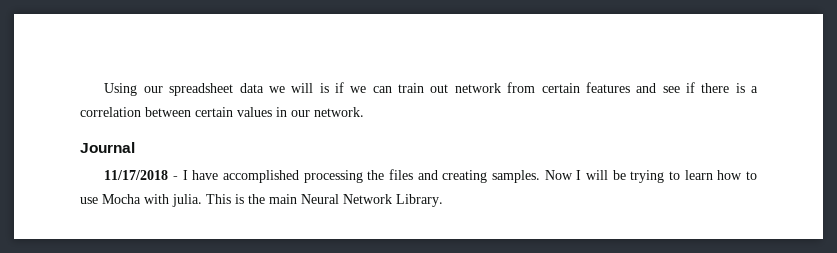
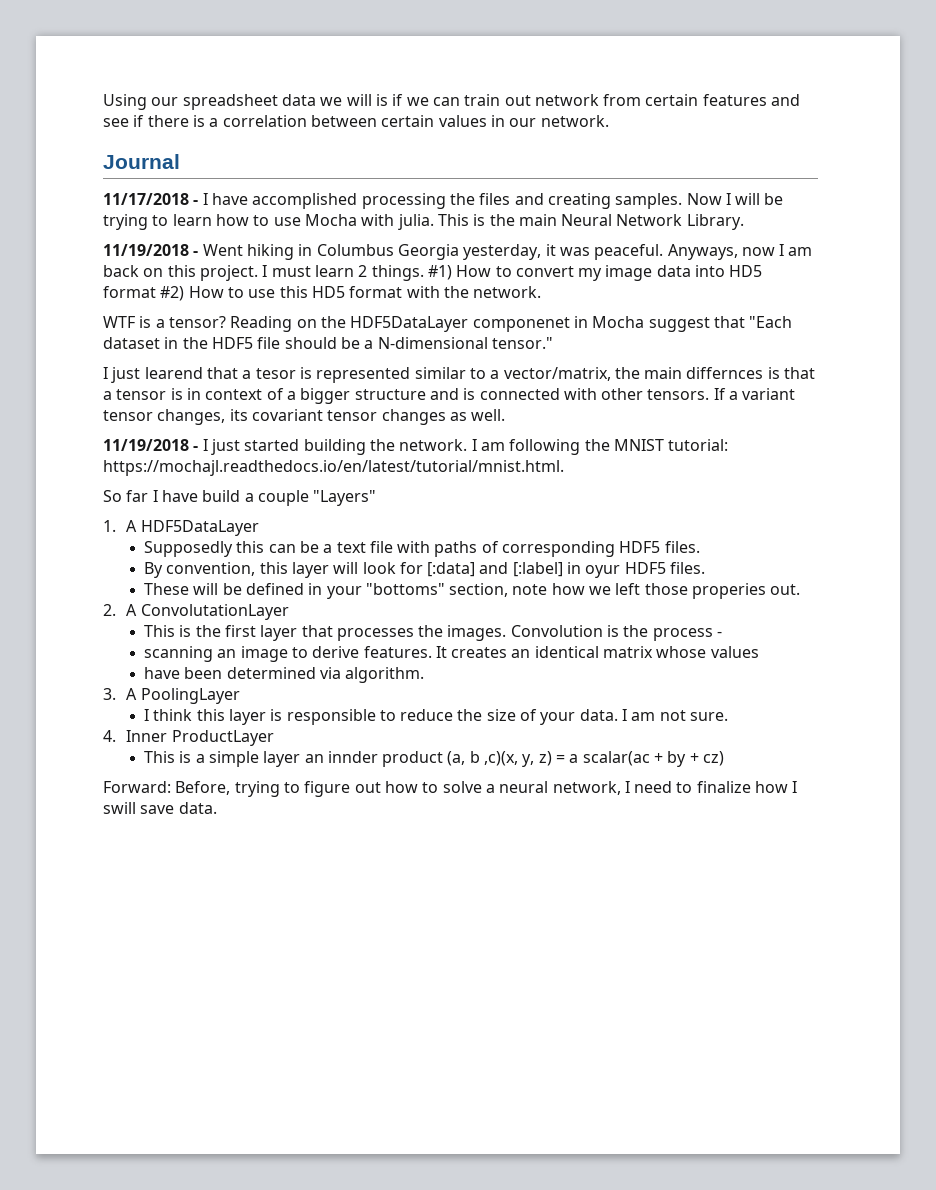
(443, 200) none -> [103,244,813,260] [103,265,763,281] [103,286,542,301] [103,316,793,332] [103,337,553,349] [103,367,816,383] [103,388,796,404] [103,409,506,425] [103,439,729,455] [103,460,564,476] [103,490,377,506] [103,520,259,536] [143,541,700,557] [143,562,706,578] [143,583,801,599] [103,604,289,620] [143,625,723,641] [143,646,759,662] [143,667,425,683] [103,688,240,704] [143,709,729,725] [103,730,274,746] [143,751,725,767] [103,781,798,797] [103,802,217,814] // 11/19/2018 - Went hiking in Columbus Georgia yesterday, it was peaceful. Anyways, now I am back on this project. I must learn 2 things. #1) How to convert my image data into HD5 format #2) How to use this HD5 format with the network. // WTF is a tensor? Reading on the HDF5DataLayer componenet in Mocha suggest that "Each dataset in the HDF5 file should be a N-dimensional tensor." // I just learend that a tesor is represented similar to a vector/matrix, the main differnces is that a tensor is in context of a bigger structure and is connected with other tensors. If a variant tensor changes, its covariant tensor changes as well. // 11/19/2018 - I just started building the network. I am following the MNIST tutorial: https://mochajl.readthedocs.io/en/latest/tutorial/mnist.html. // So far I have build a couple "Layers" // 1. A HDF5DataLayer // Supposedly this can be a text file with paths of corresponding HDF5 files. // By convention, this layer will look for [:data] and [:label] in oyur HDF5 files. // These will be defined in your "bottoms" section, note how we left those properies out. // 2. A ConvolutationLayer // This is the first layer that processes the images. Convolution is the process - // scanning an image to derive features. It creates an identical matrix whose values // have been determined via algorithm. // 3. A PoolingLayer // I think this layer is responsible to reduce the size of your data. I am not sure. // 4. Inner ProductLayer // This is a simple layer an innder product (a, b ,c)(x, y, z) = a scalar(ac + by + cz) // Forward: Before, trying to figure out how to solve a neural network, I need to finalize how I swill save data.

